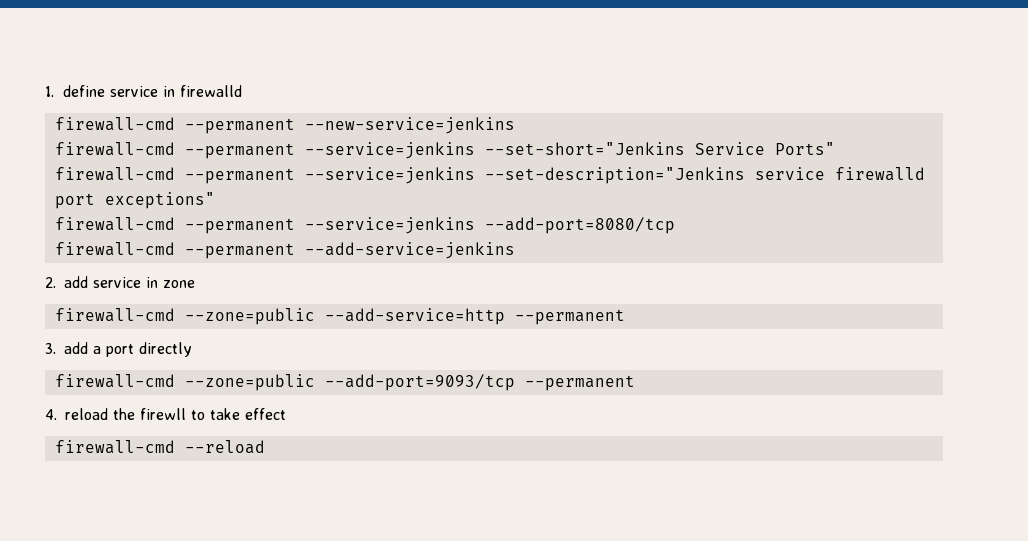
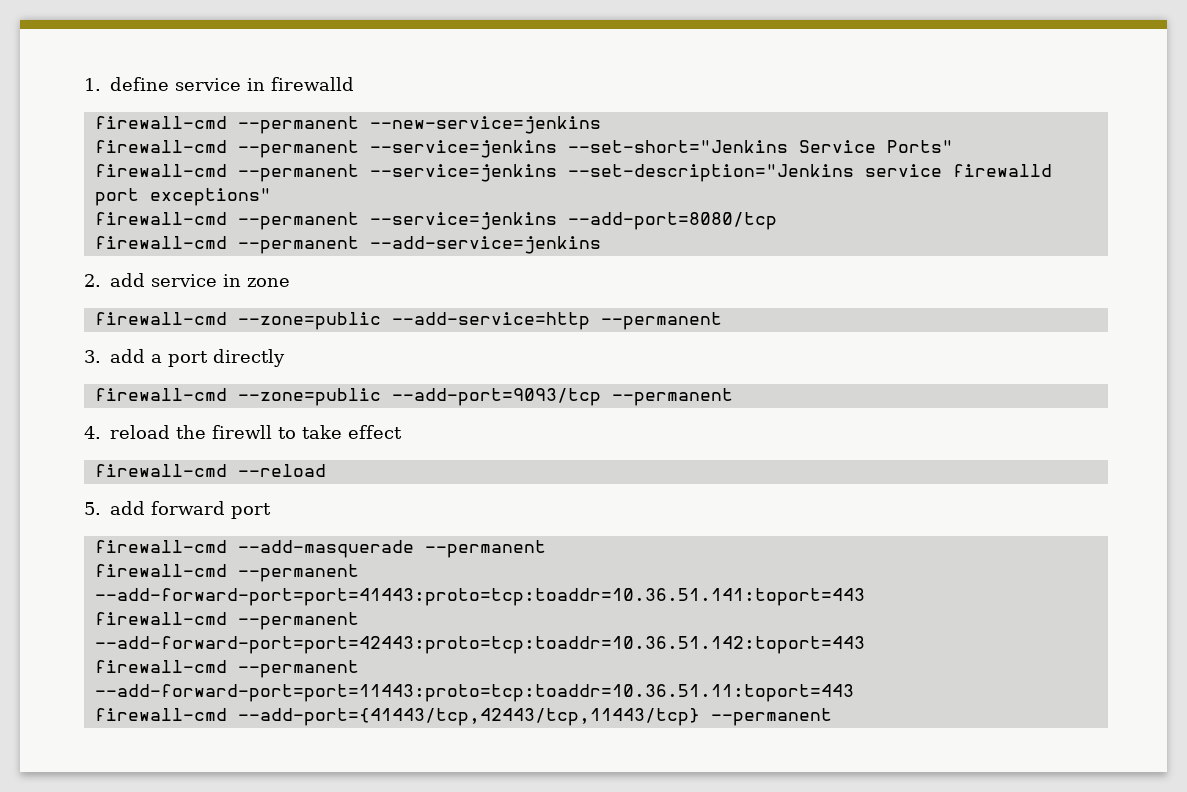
(265, 447) none -> [84,501,271,519] [94,540,546,558] [94,564,359,582] [94,588,865,606] [94,612,359,630] [94,636,865,654] [94,660,359,678] [94,684,854,702] [94,708,832,726] // 5. add forward port // firewall-cmd --add-masquerade --permanent // firewall-cmd --permanent --add-forward-port=port=41443:proto=tcp:toaddr=10.36.51.141:toport=443 // firewall-cmd --permanent --add-forward-port=port=42443:proto=tcp:toaddr=10.36.51.142:toport=443 // firewall-cmd --permanent --add-forward-port=port=11443:proto=tcp:toaddr=10.36.51.11:toport=443 // firewall-cmd --add-port={41443/tcp,42443/tcp,11443/tcp} --permanent

